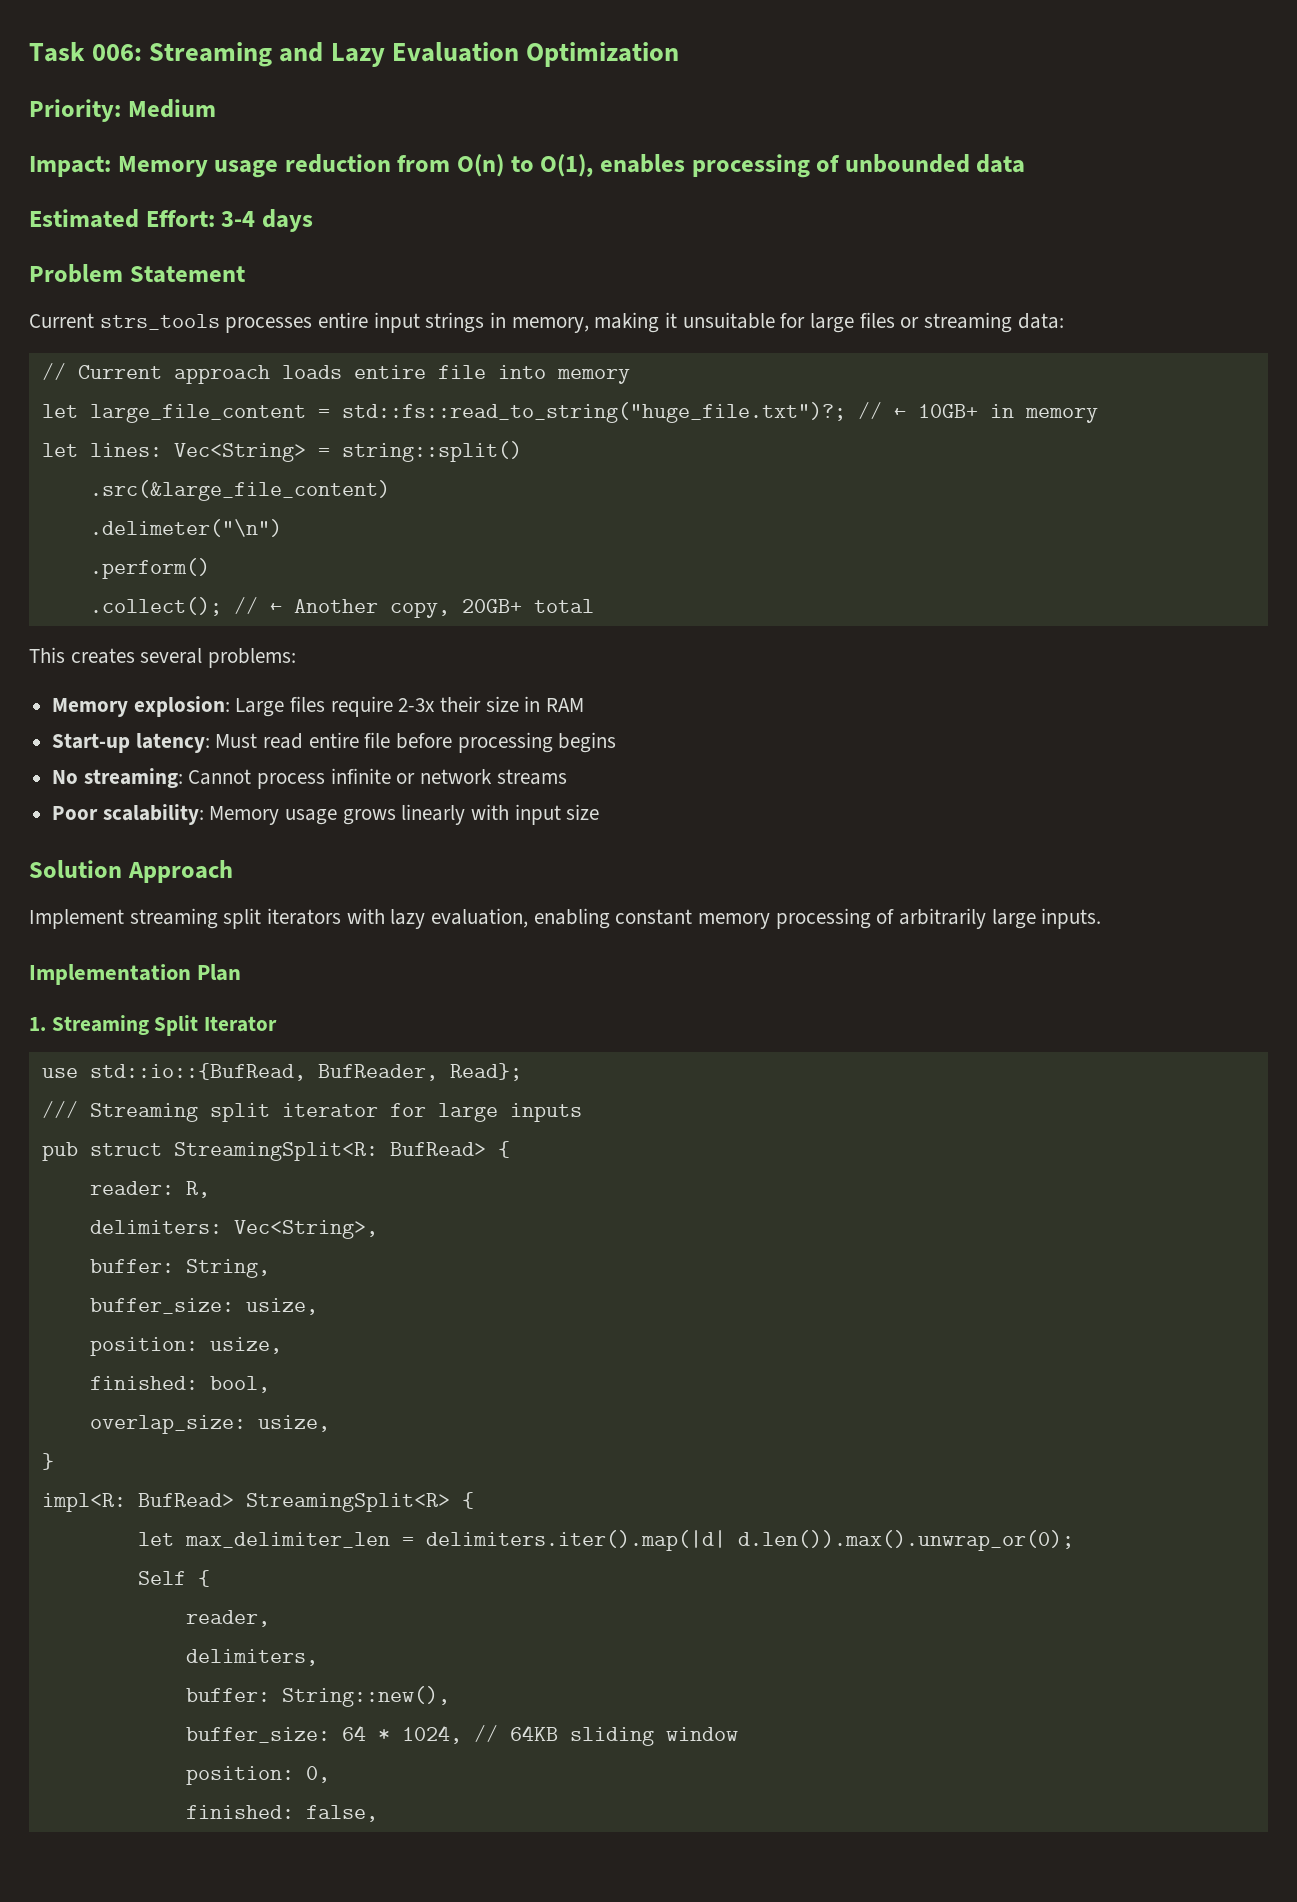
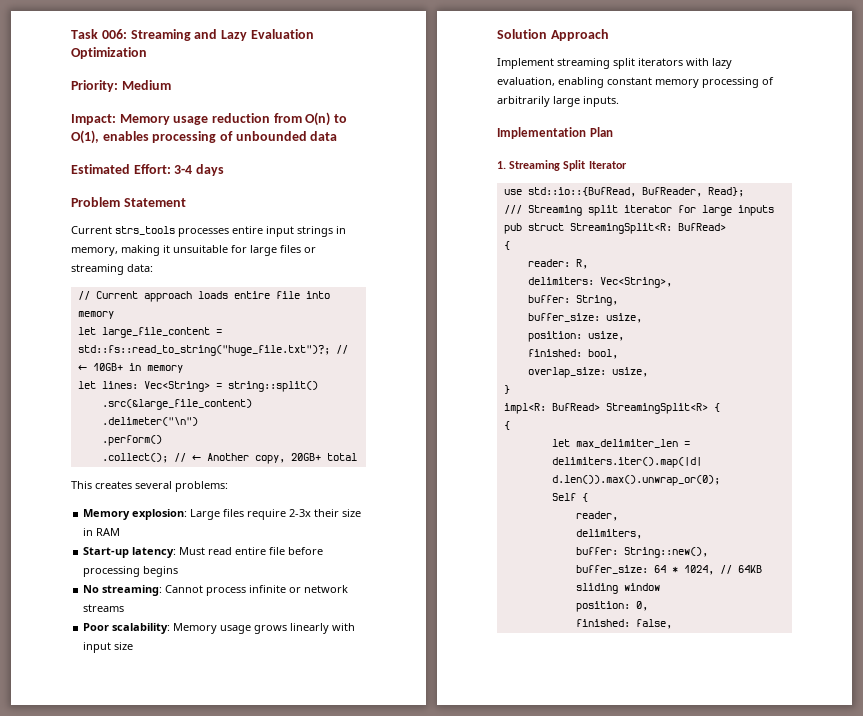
(486, 1149) none -> (726, 227) //
(474, 1500) none -> [503,421,510,430] // {

